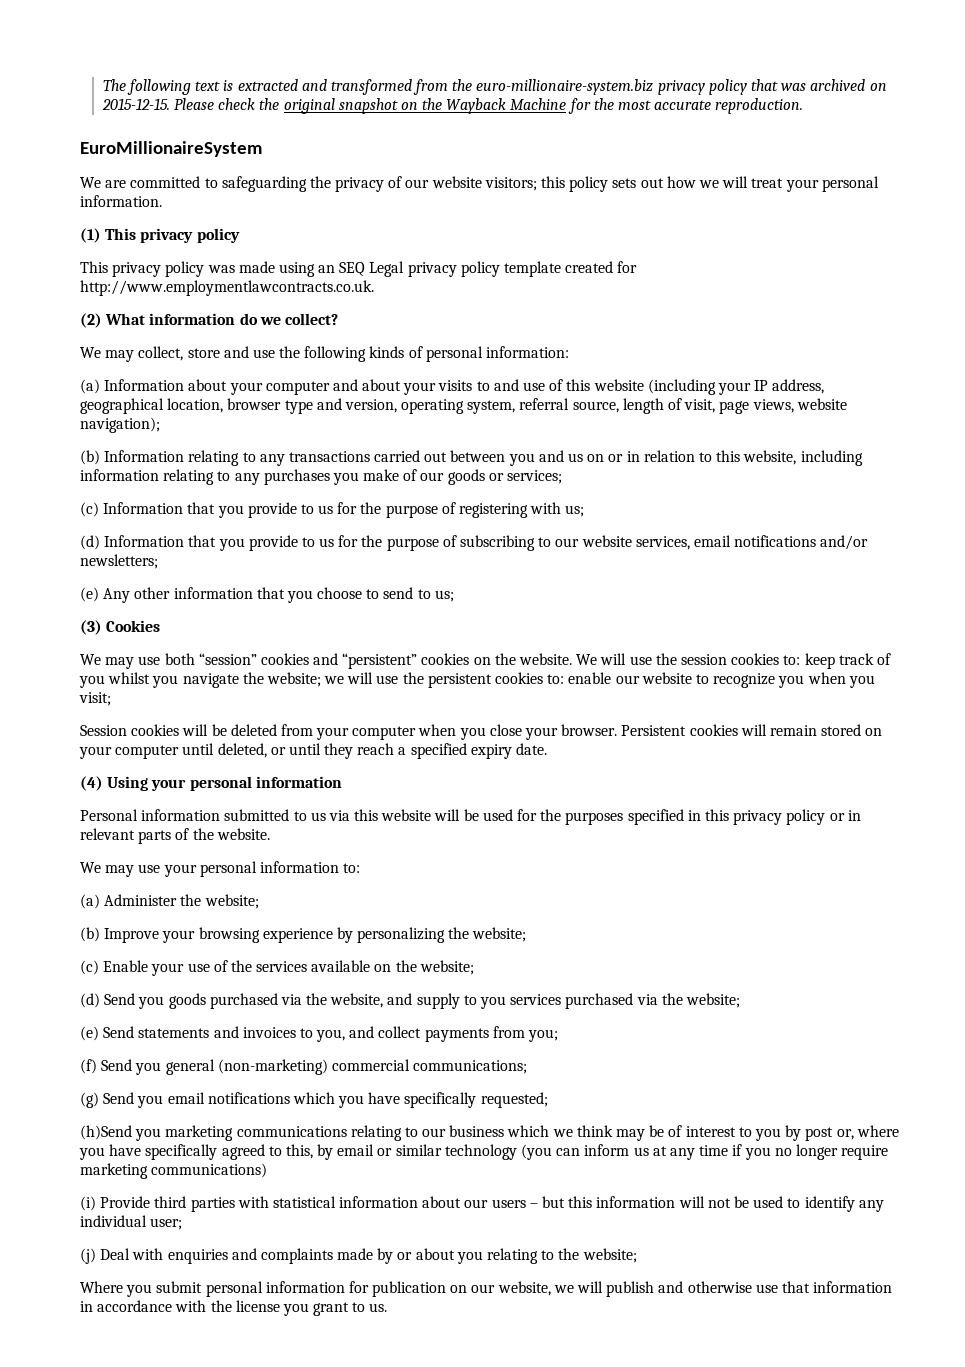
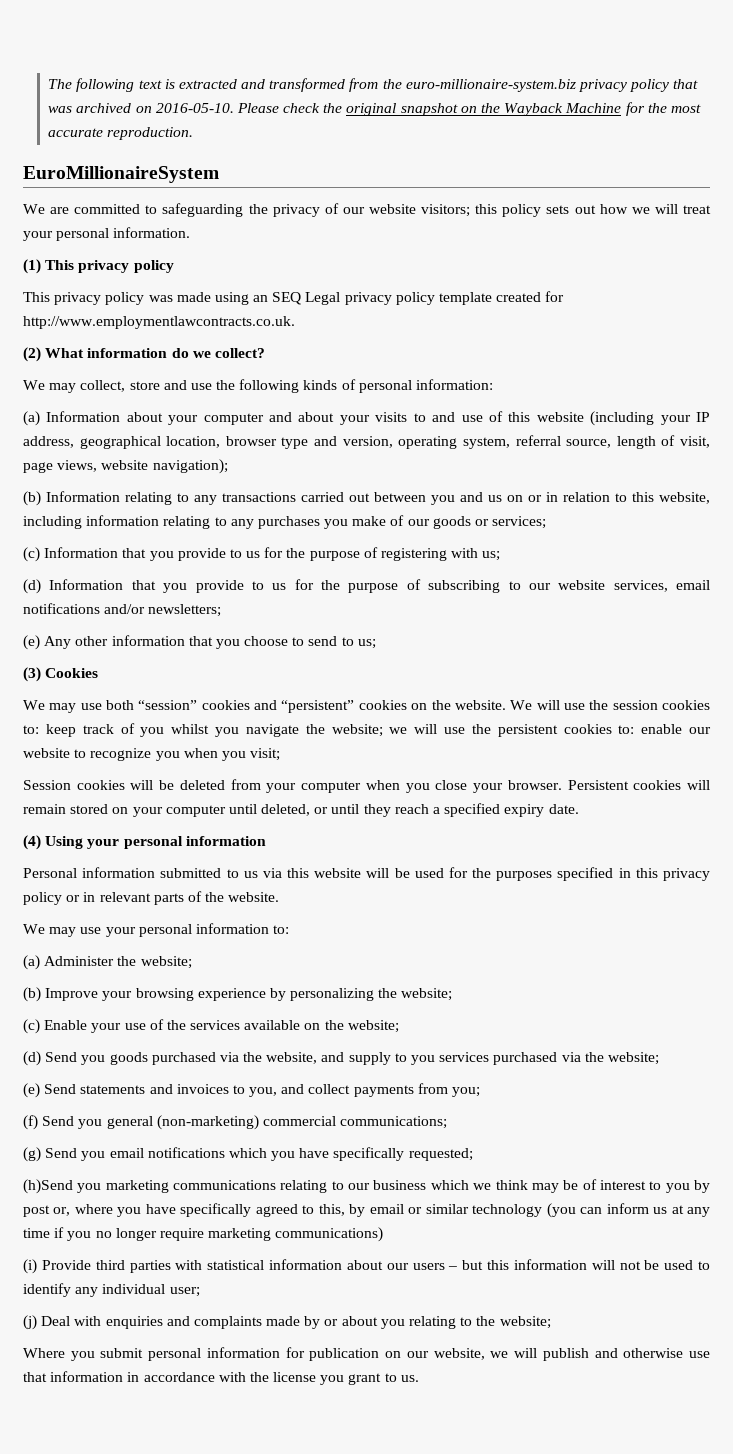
[101,98,170,110] 2015-12-15. -> [155,103,234,113] 2016-05-10.

